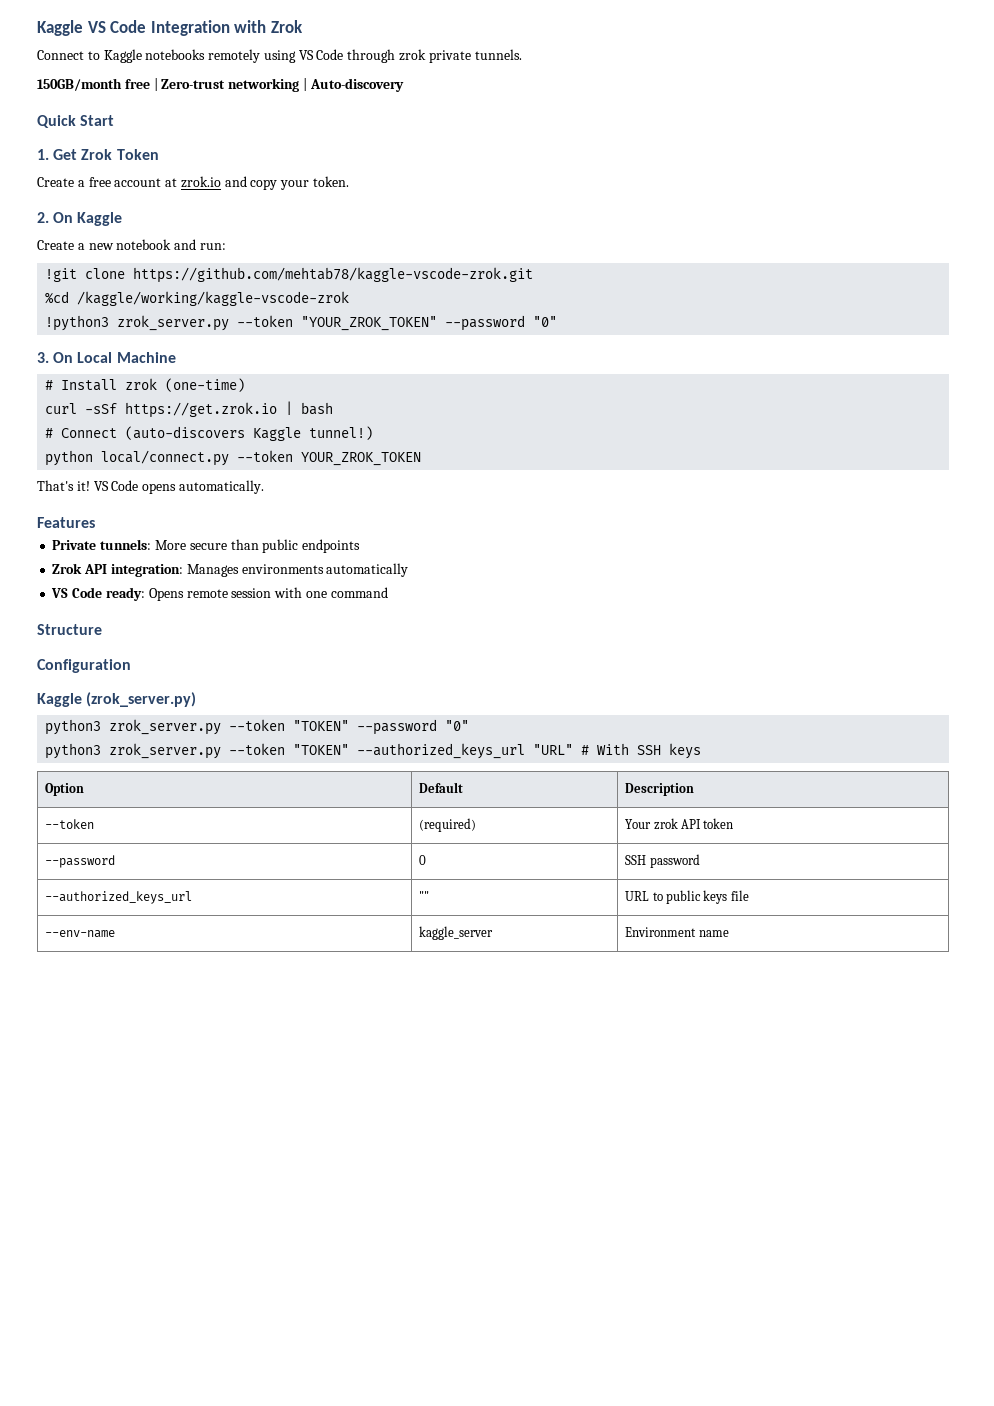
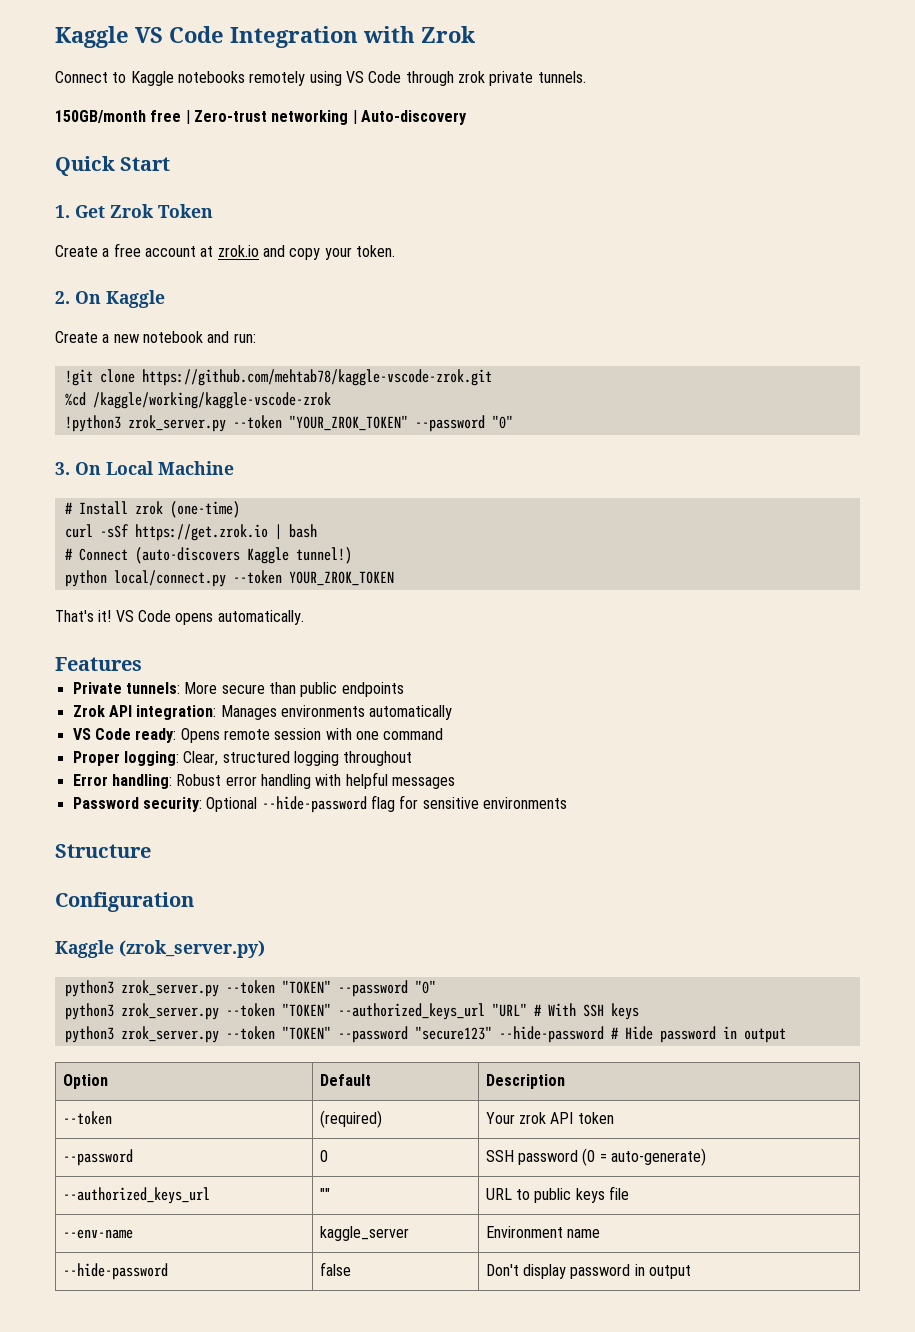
(388, 592) none -> [72,751,413,766] [72,772,455,789] [72,795,567,813] // Proper logging: Clear, structured logging throughout // Error handling: Robust error handling with helpful messages // Password security: Optional --hide-password flag for sensitive environments
(702, 751) none -> [64,1026,786,1043] // python3 zrok_server.py --token "TOKEN" --password "secure123" --hide-password # Hide password in output
(700, 861) none -> [582,1148,707,1166] (0 = auto-generate)
(729, 933) none -> [62,1263,168,1280] [319,1262,351,1276] [485,1264,692,1279] // --hide-password | false | Don't display password in output

